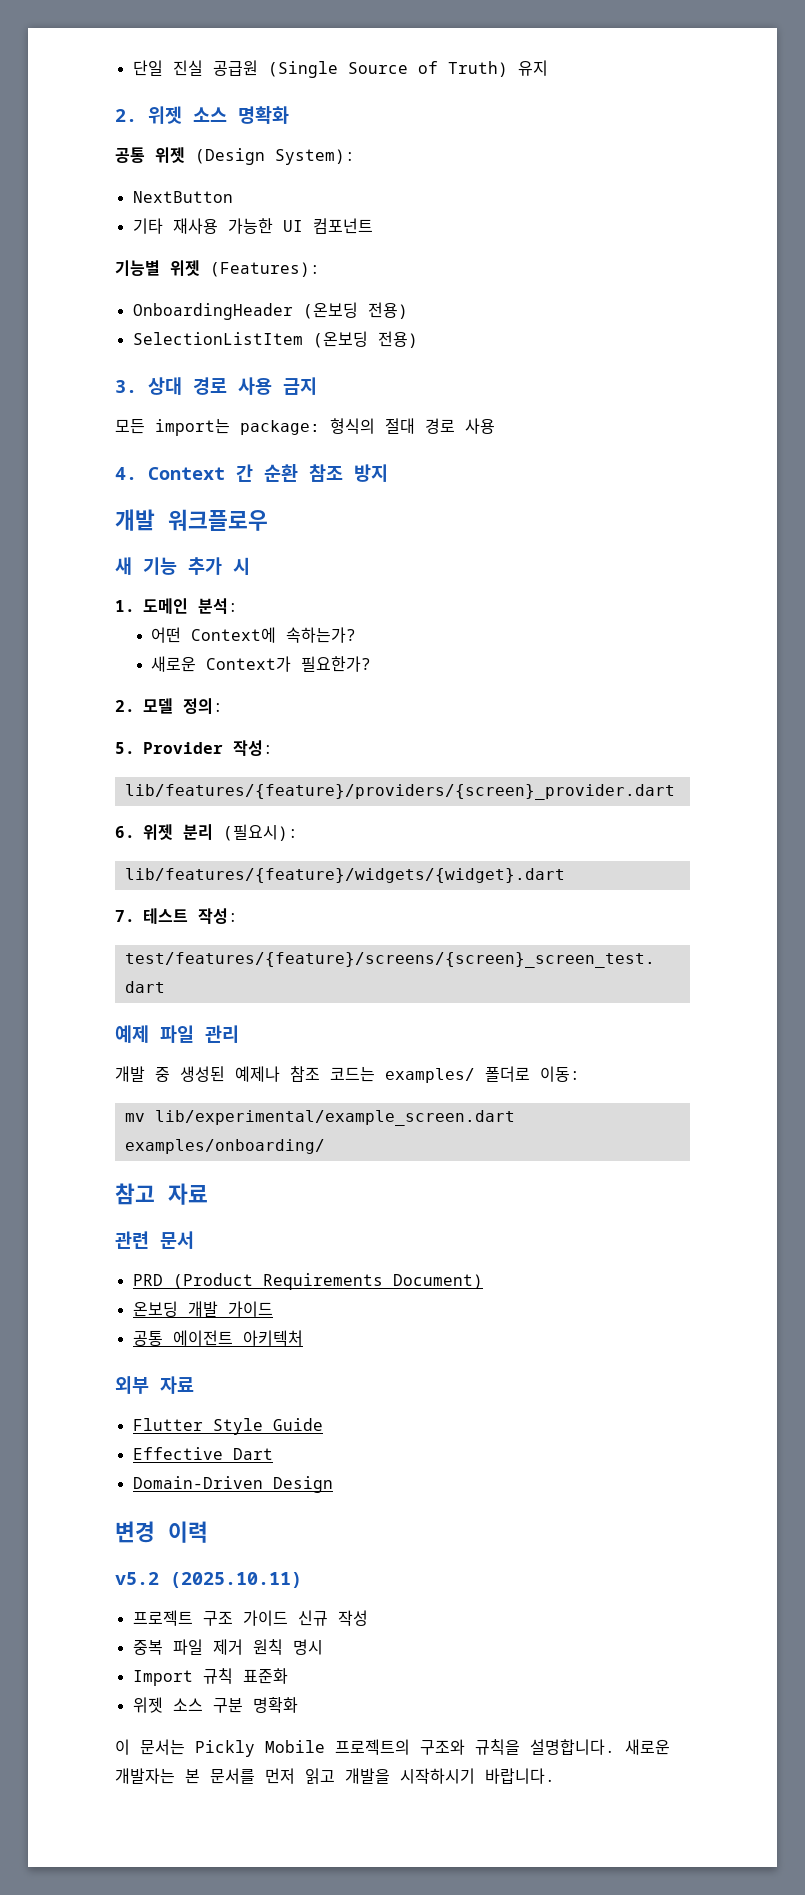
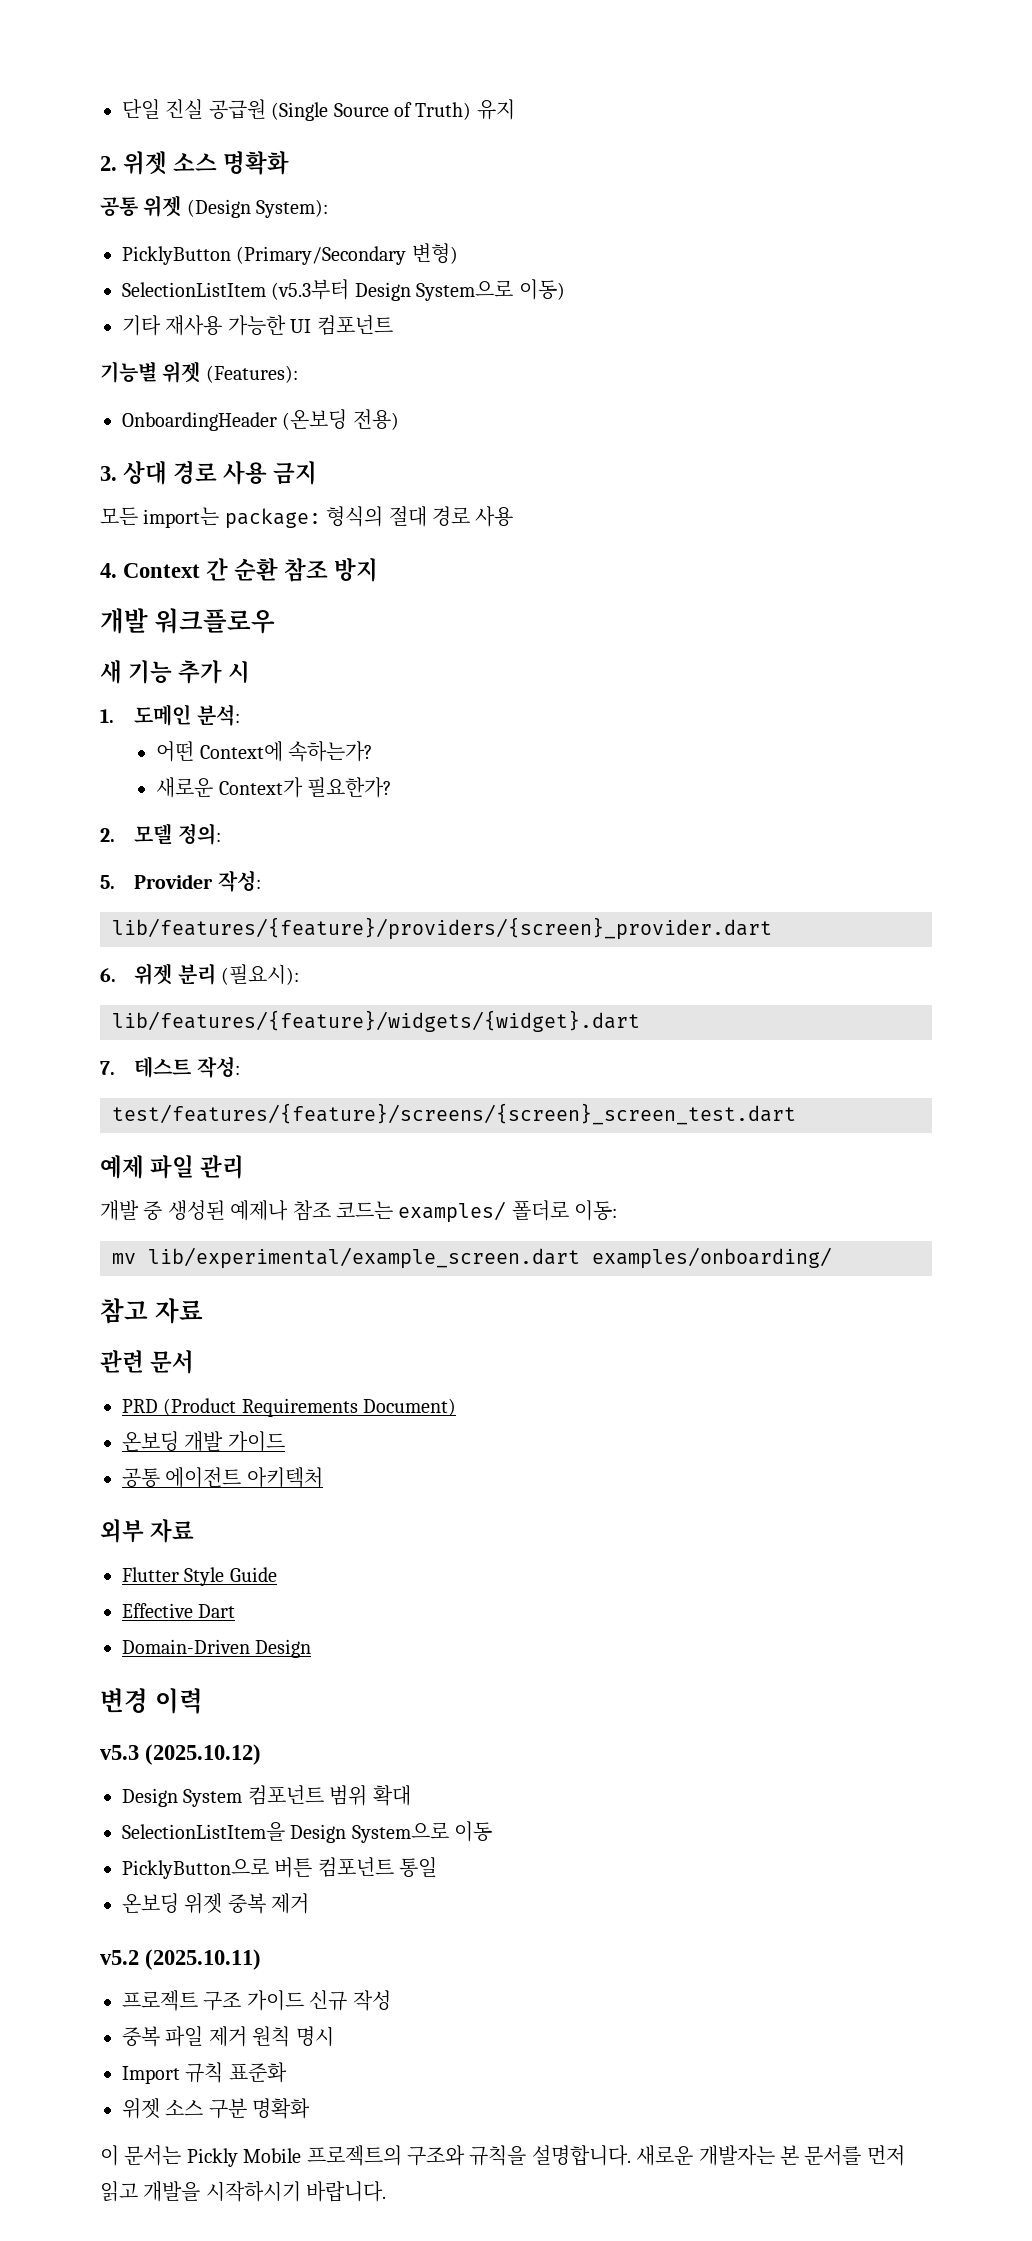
[132,191,233,203] NextButton -> [122,243,458,265] [122,279,565,301] PicklyButton (Primary/Secondary 변형) // SelectionListItem (v5.3부터 Design System으로 이동)
[132,331,418,348] // SelectionListItem (온보딩 전용) -> (399, 419) none
(208, 1532) none -> [100,1744,262,1765] [122,1785,411,1807] [122,1821,493,1843] [122,1857,438,1879] [122,1893,310,1914] // v5.3 (2025.10.12) // Design System 컴포넌트 범위 확대 // SelectionListItem을 Design System으로 이동 // PicklyButton으로 버튼 컴포넌트 통일 // 온보딩 위젯 중복 제거

